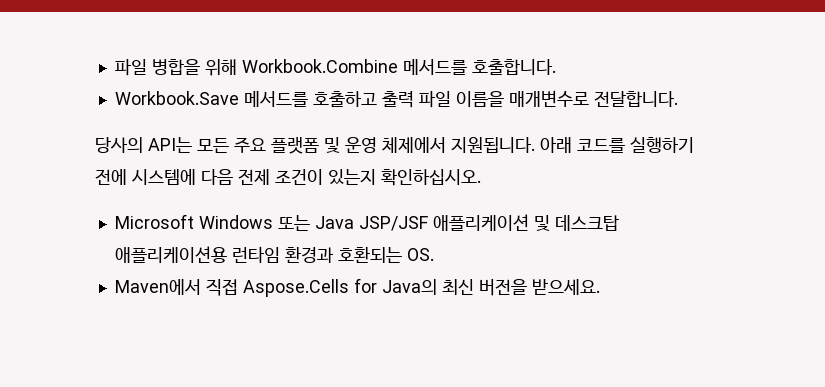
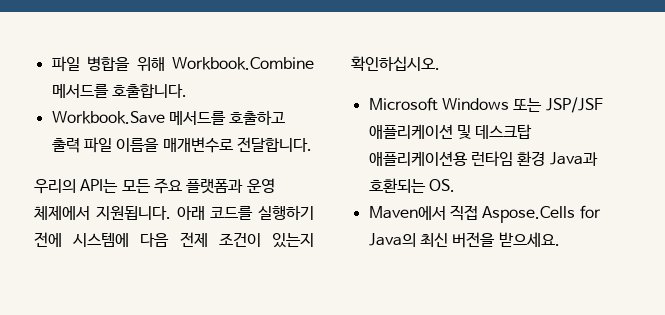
[95,137,143,153] 당사의 -> [34,179,76,194] 우리의
[271,137,340,154] 플랫폼 및 -> [186,179,244,194] 플랫폼과
[314,216,354,229] Java -> (543, 105) none
[284,246,334,263] 환경과 -> [517,151,598,166] 환경 Java과

